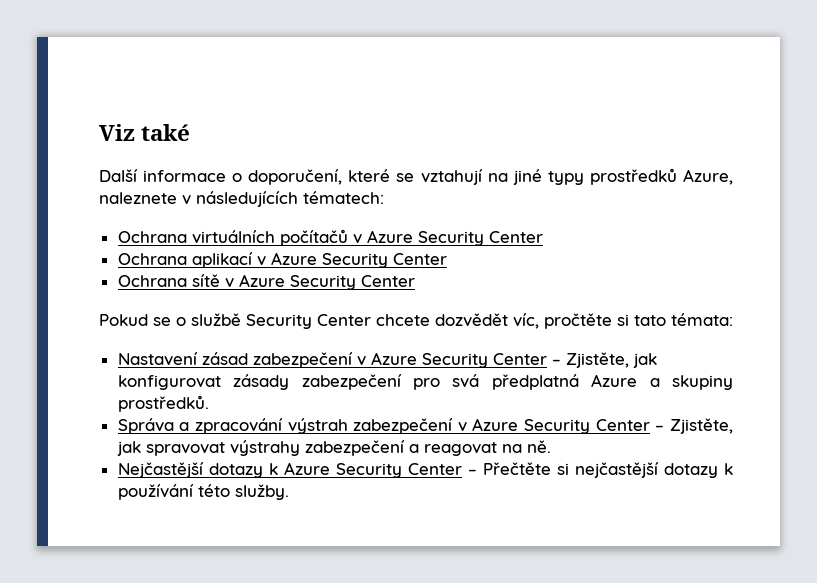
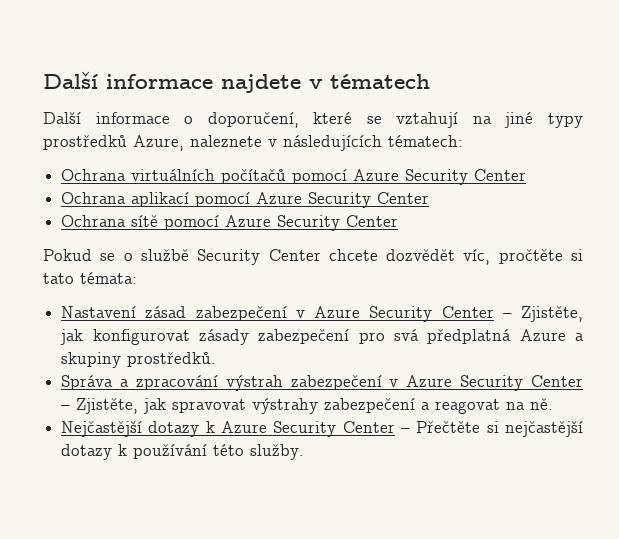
[99,124,191,141] Viz také -> [43,71,430,93] Další informace najdete v tématech
[352,234,362,244] v -> [292,169,348,184] pomocí
[256,256,266,266] v -> [195,192,251,207] pomocí
[224,278,234,288] v -> [164,215,220,230] pomocí

